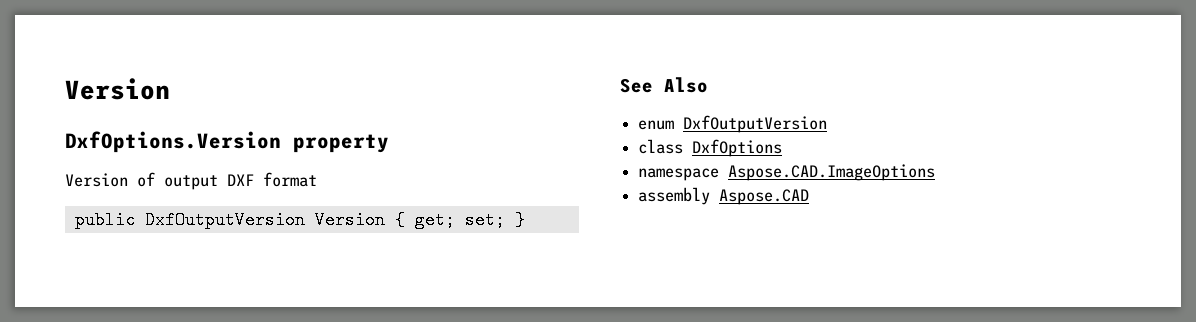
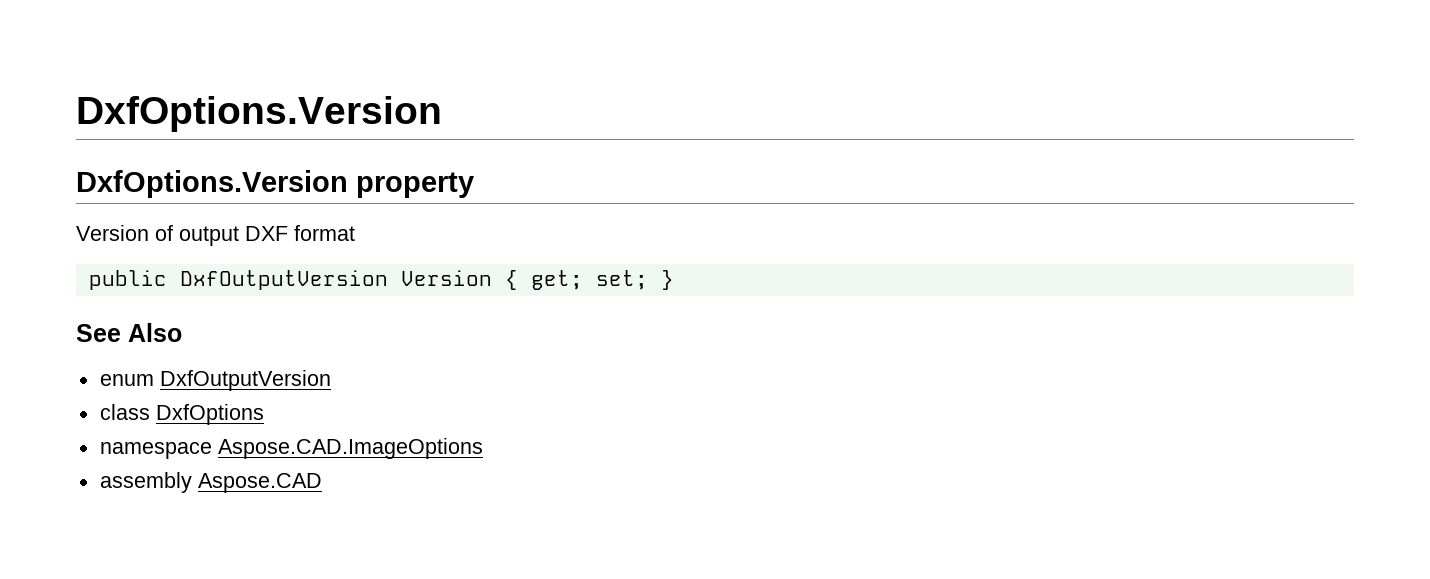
[65,78,170,100] Version -> [76,96,442,132] DxfOptions.Version

